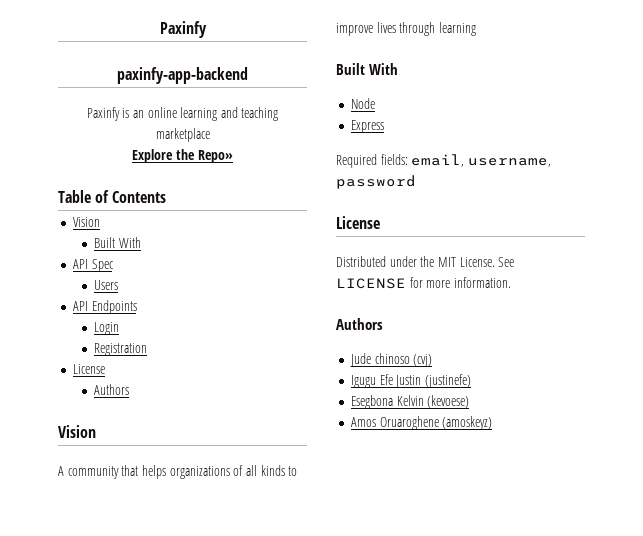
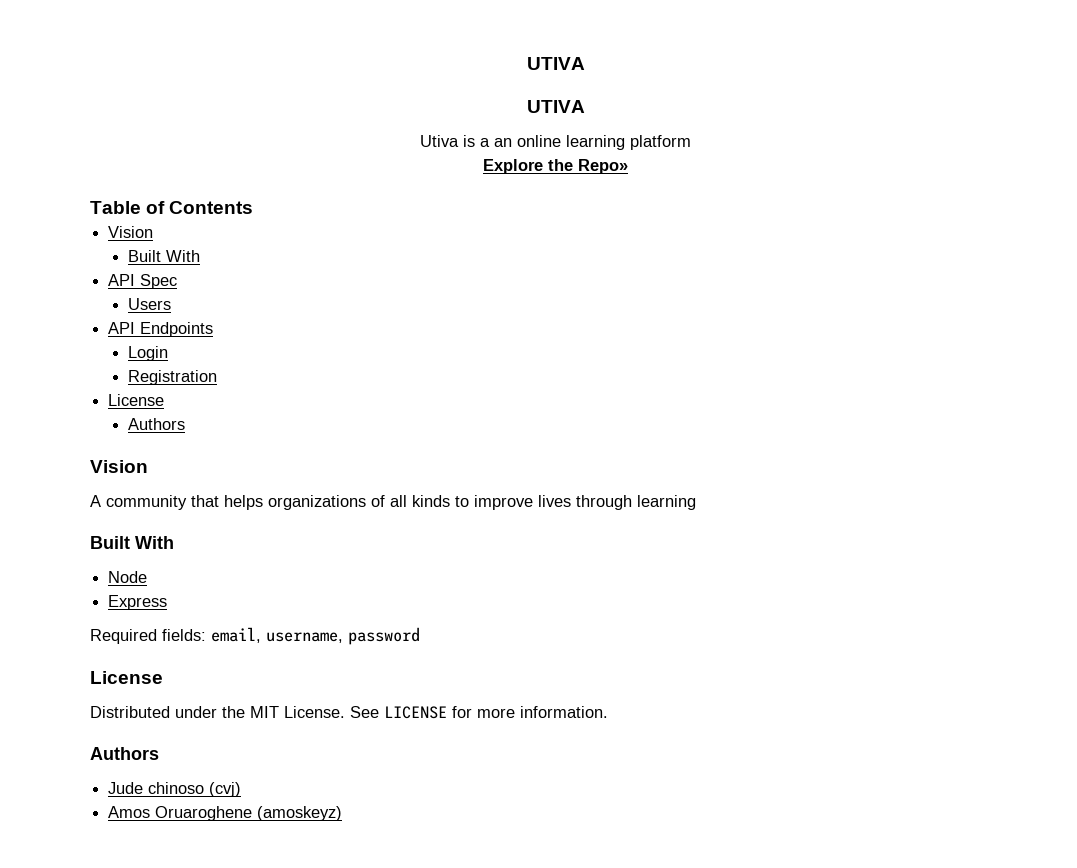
[159,21,207,38] [117,67,248,84] [86,107,279,121] [155,128,210,142] Paxinfy // paxinfy-app-backend // Paxinfy is an online learning and teaching marketplace -> [526,57,585,70] [526,100,585,113] [420,135,691,150] UTIVA // UTIVA // Utiva is a an online learning platform
[350,374,471,388] [350,395,470,409] // Igugu Efe Justin (justinefe) // Esegbona Kelvin (kevoese) -> (242, 789) none

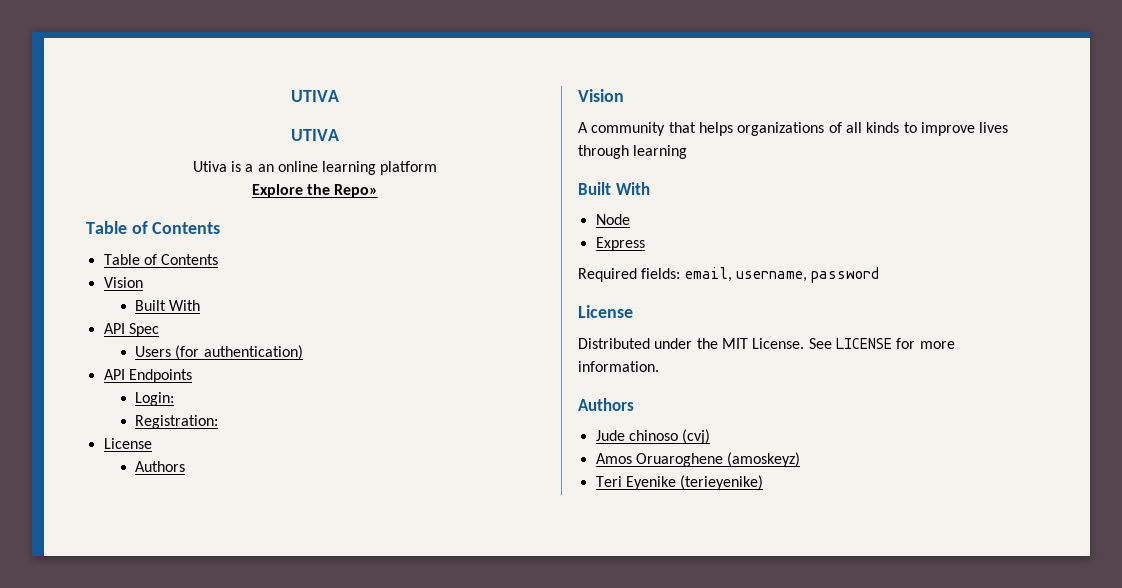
(254, 207) none -> [103,254,219,265] // Table of Contents
(171, 304) none -> [175,345,303,360] (for authentication)
[127,346,168,361] [127,370,217,385] Login // Registration -> [135,392,175,406] [135,415,219,429] Login: // Registration:
(343, 813) none -> [595,475,764,490] // Teri Eyenike (terieyenike)

